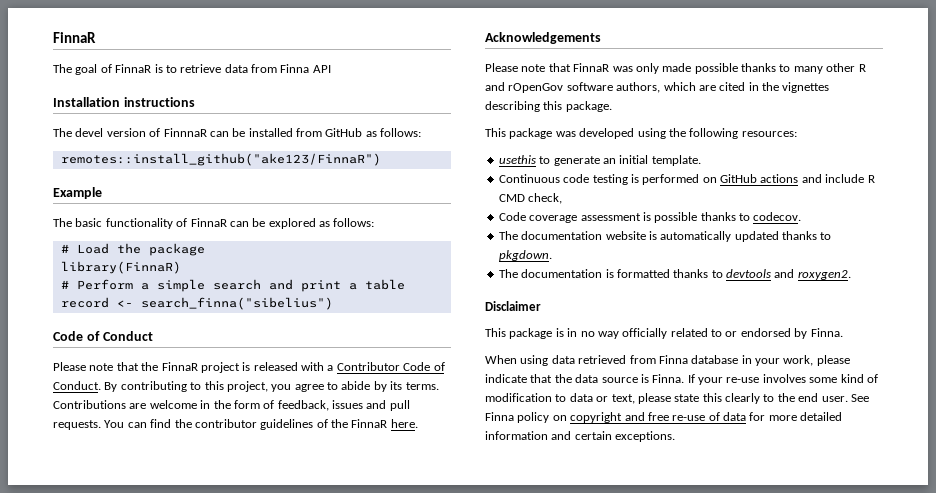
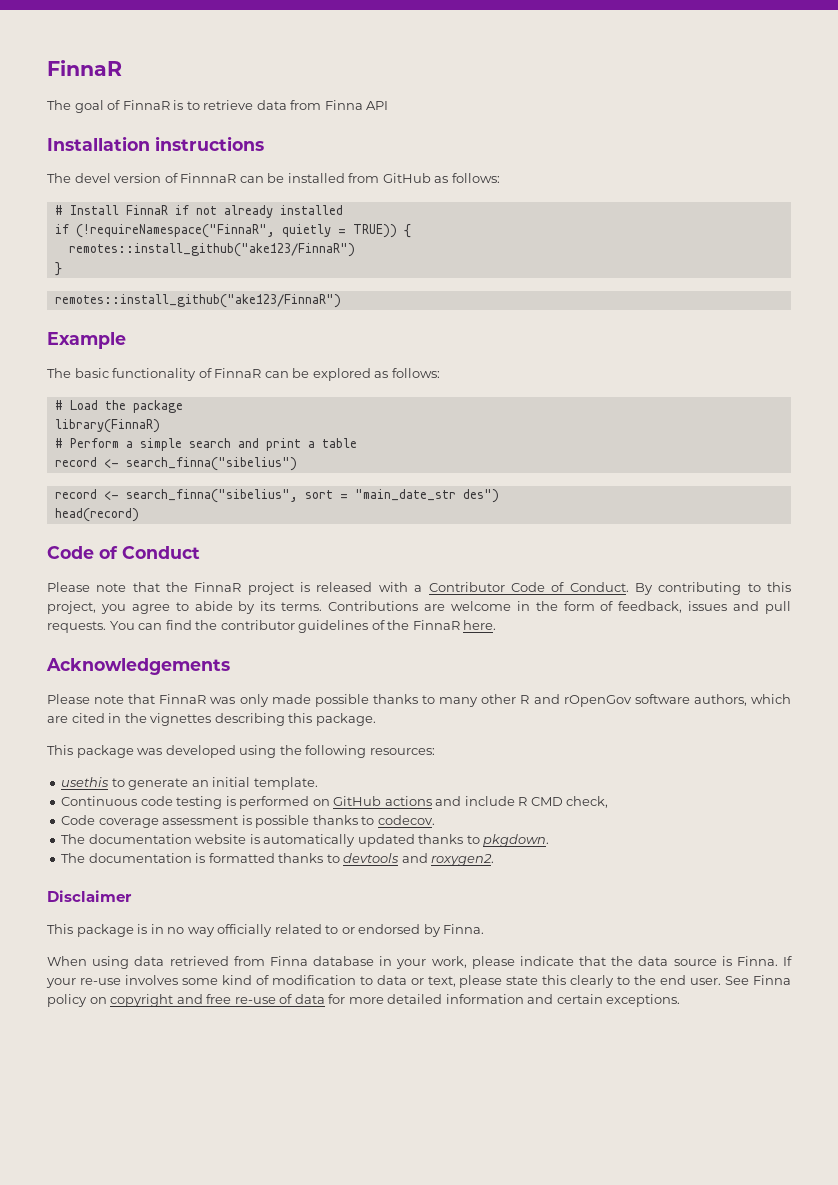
(422, 132) none -> [54,205,343,218] [54,224,411,238] [68,243,355,257] [54,262,62,276] // # Install FinnaR if not already installed // if (!requireNamespace("FinnaR", quietly = TRUE)) { // remotes::install_github("ake123/FinnaR") // }
(333, 303) none -> [54,489,499,503] [54,508,139,522] // record <- search_finna("sibelius", sort = "main_date_str des") // head(record)

